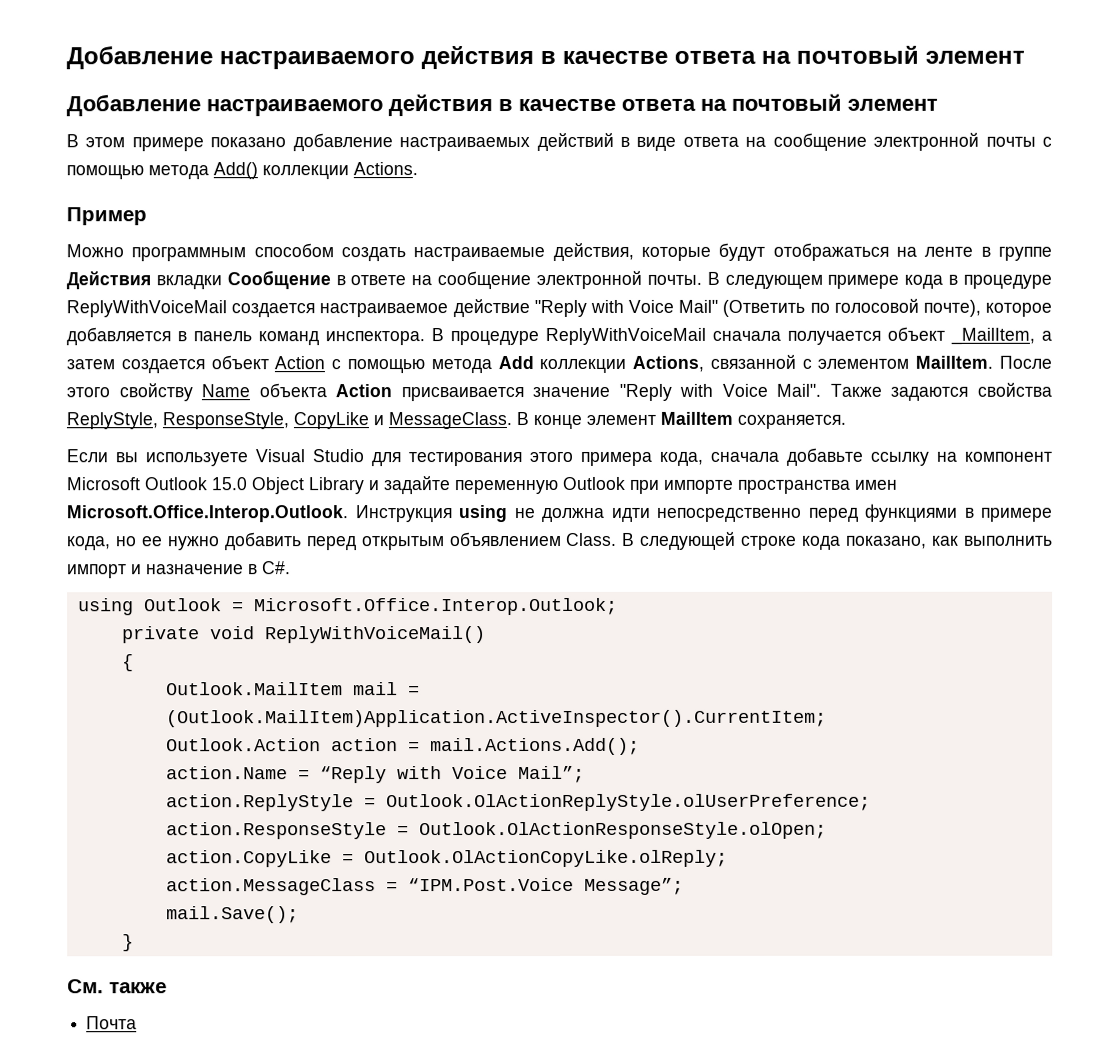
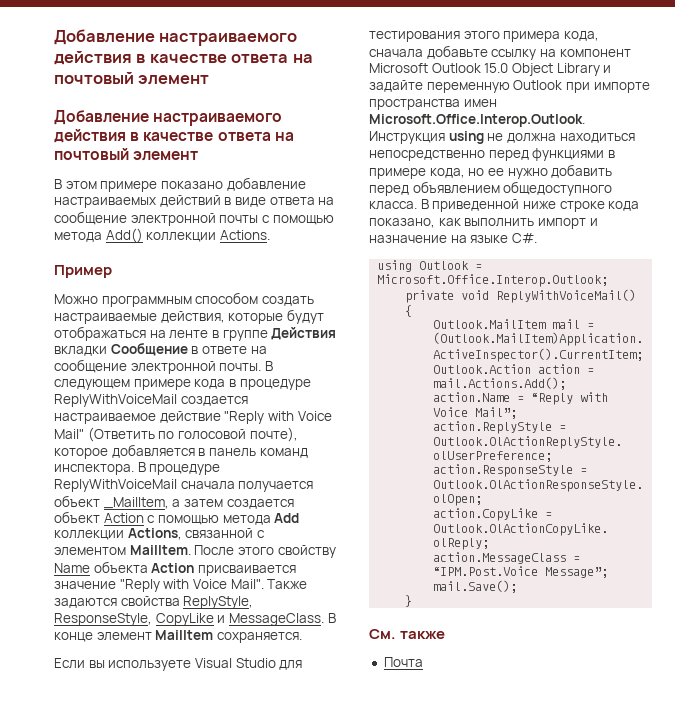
[610,507,650,522] идти -> [559,133,635,143] находиться
[361,531,737,551] открытым объявлением Class. В следующей -> [412,181,613,196] [369,199,556,212] объявлением общедоступного класса. В приведенной ниже
[248,564,258,575] в -> [450,235,509,243] на языке

